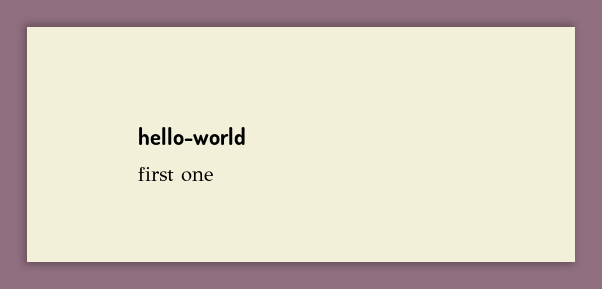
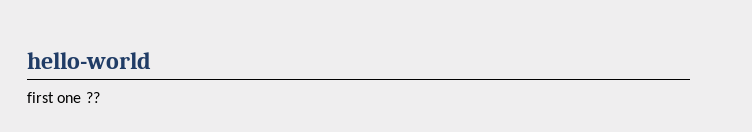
(214, 176) none -> [85,92,100,103] ??

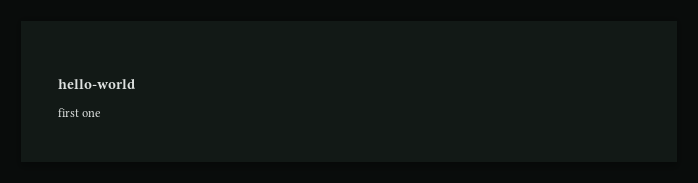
[85,92,100,103] ?? -> (102, 113) none

